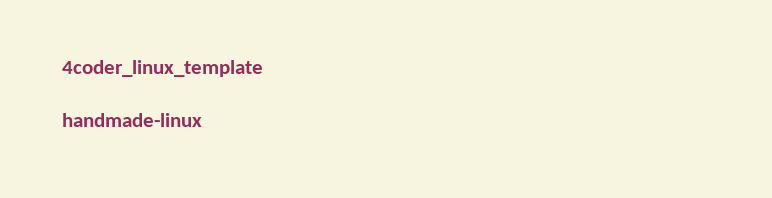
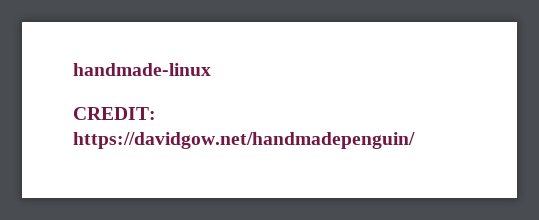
[62,60,263,77] [62,113,202,127] 4coder_linux_template // handmade-linux -> [73,63,211,76] [73,107,156,120] [73,132,415,149] handmade-linux // CREDIT: https://davidgow.net/handmadepenguin/

